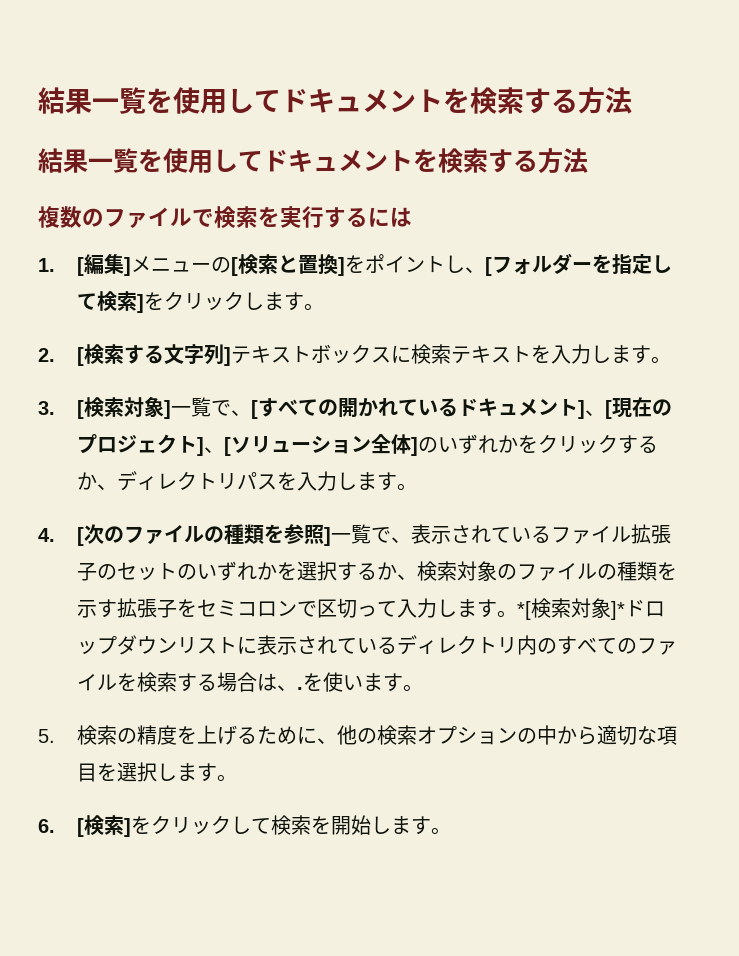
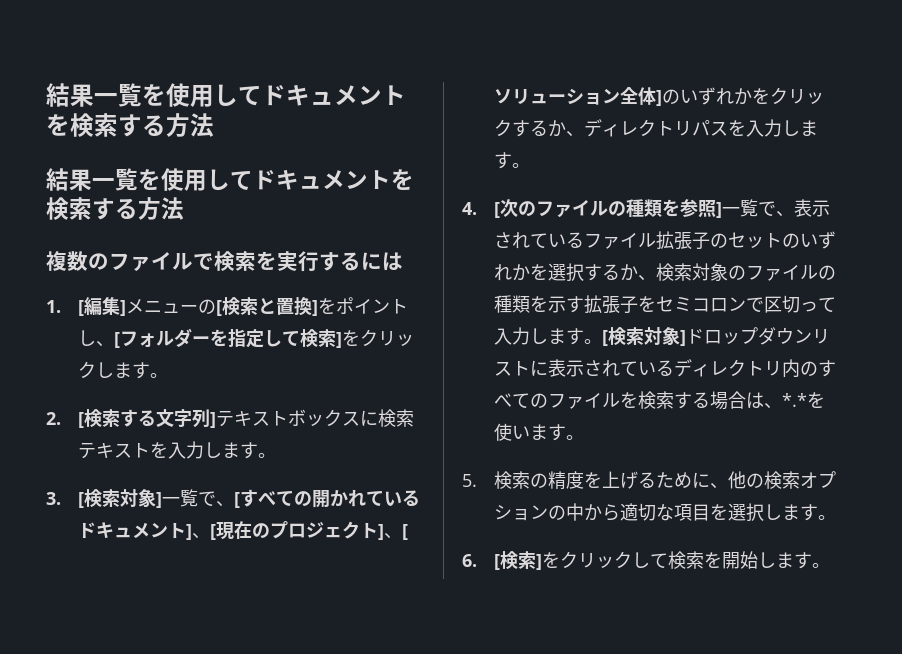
[517,598,626,620] *[検索対象]* -> [601,327,686,346] [検索対象]
[297,687,304,690] . -> [781,393,807,407] *.*

